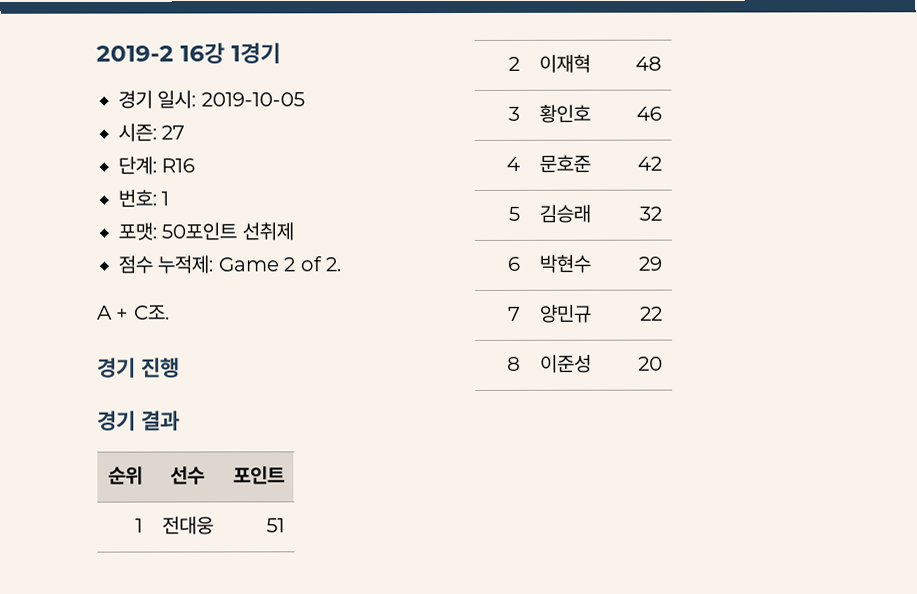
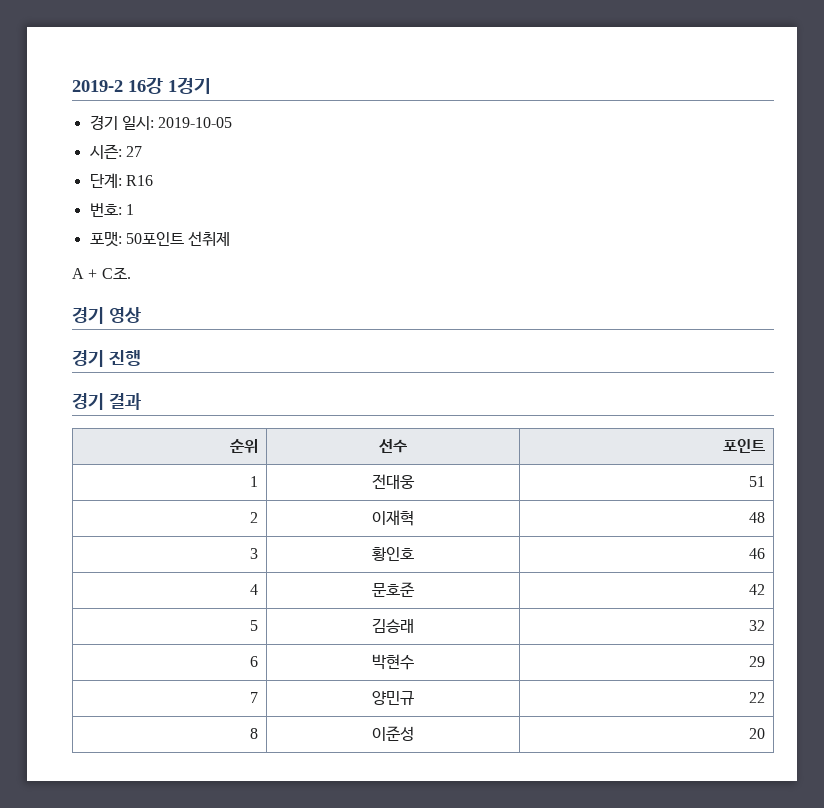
[118,255,341,274] // 점수 누적제: Game 2 of 2. -> (231, 238) none
(170, 312) none -> [72,307,141,324] // 경기 영상

